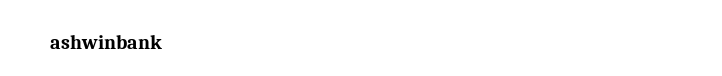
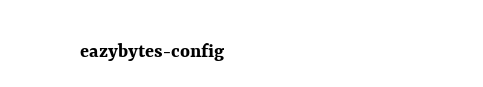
[50,34,162,49] ashwinbank -> [80,43,224,61] eazybytes-config

